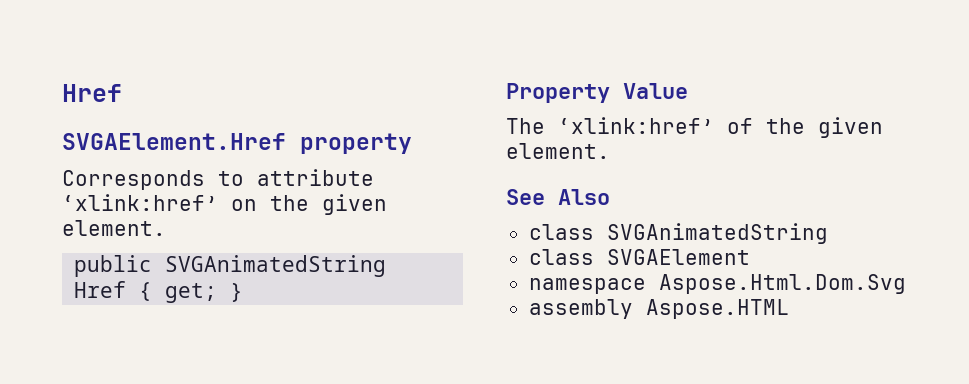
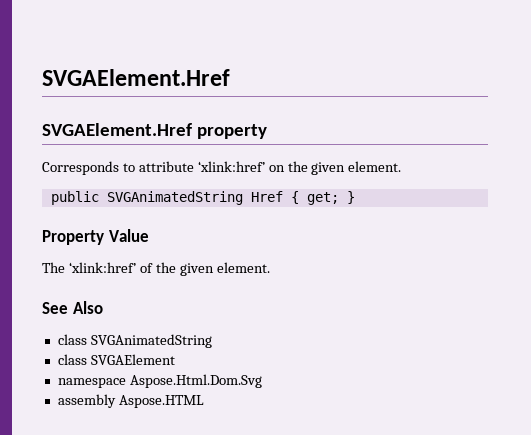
[62,84,122,102] Href -> [42,69,230,86] SVGAElement.Href

